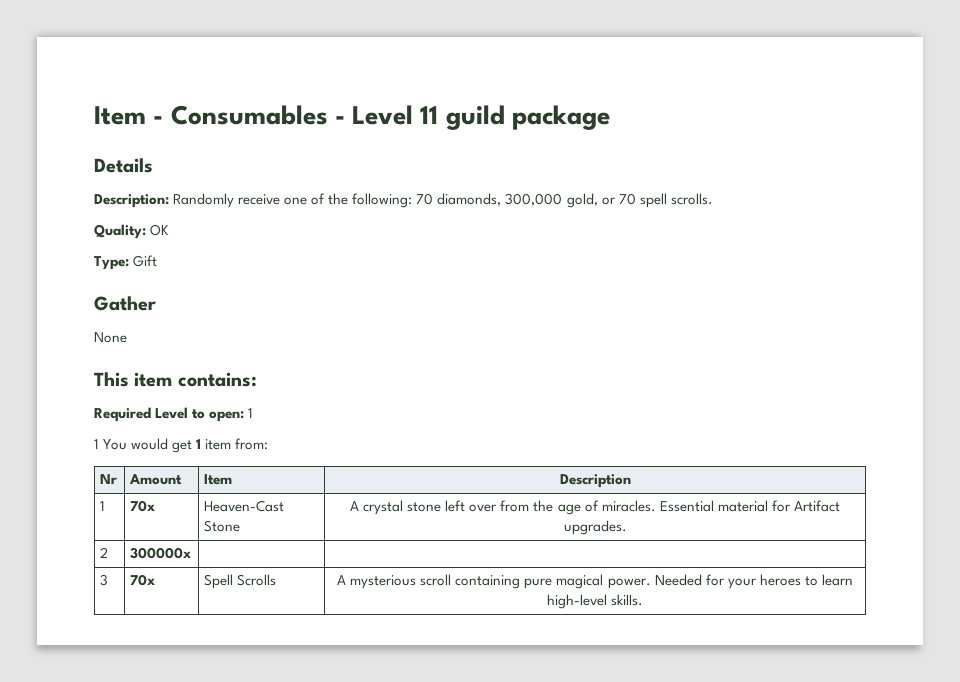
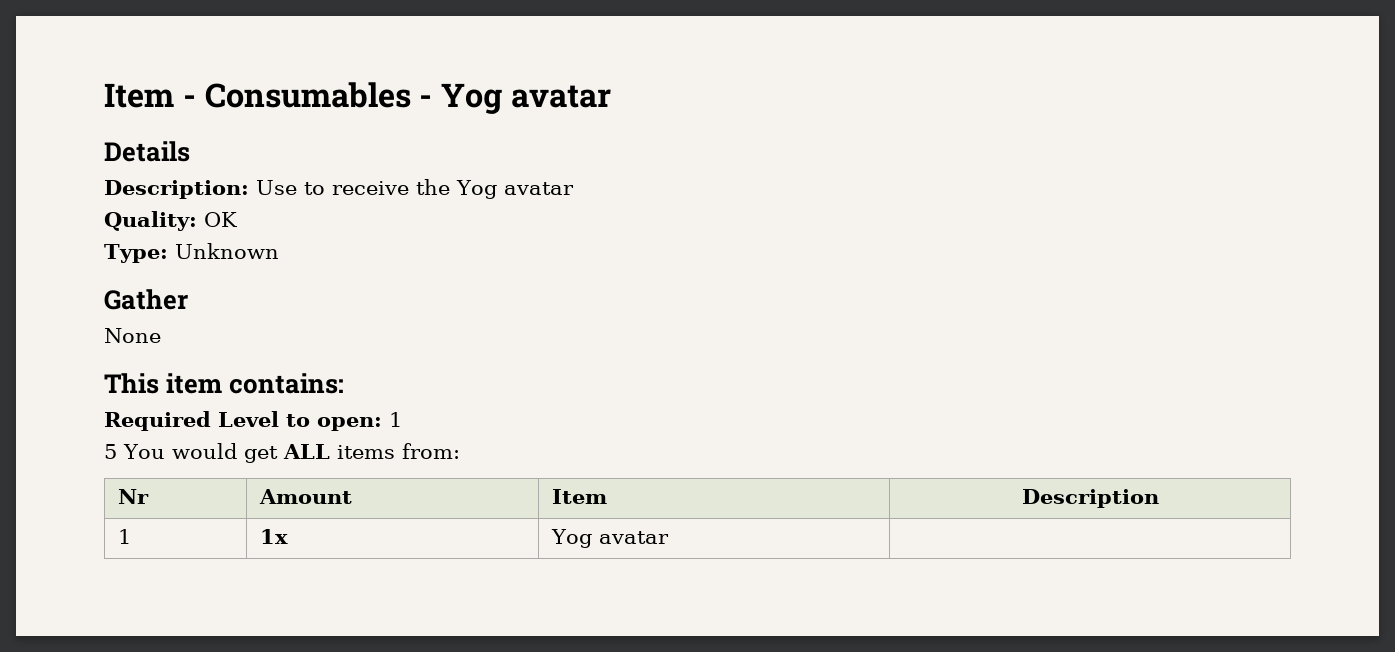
[352,105,611,130] [94,158,153,173] [94,193,713,208] Level 11 guild package // Details // Description: Randomly receive one of the following: 70 diamonds, 300,000 gold, or 70 spell scrolls. -> [441,83,611,114] [104,141,190,162] [104,179,574,199] Yog avatar // Details // Description: Use to receive the Yog avatar
[133,255,158,267] Gift -> [174,243,279,259] Unknown
[94,439,99,449] 1 -> [104,444,117,459] 5
[196,439,232,450] 1 item -> [282,444,395,459] ALL items
[130,500,156,512] [204,500,285,512] [204,520,241,532] [350,500,840,515] [563,520,627,535] [100,547,109,558] [130,547,192,559] [100,574,109,586] [130,574,156,586] [204,574,277,589] [337,574,853,589] [546,594,644,609] 70x | Heaven-Cast Stone | A crystal stone left over from the age of miracles. Essential material for Artifact upgrades. // 2 | 300000x | | // 3 | 70x | Spell Scrolls | A mysterious scroll containing pure magical power. Needed for your heroes to learn high-level skills. -> [260,529,289,544] [551,529,670,548] 1x | Yog avatar |

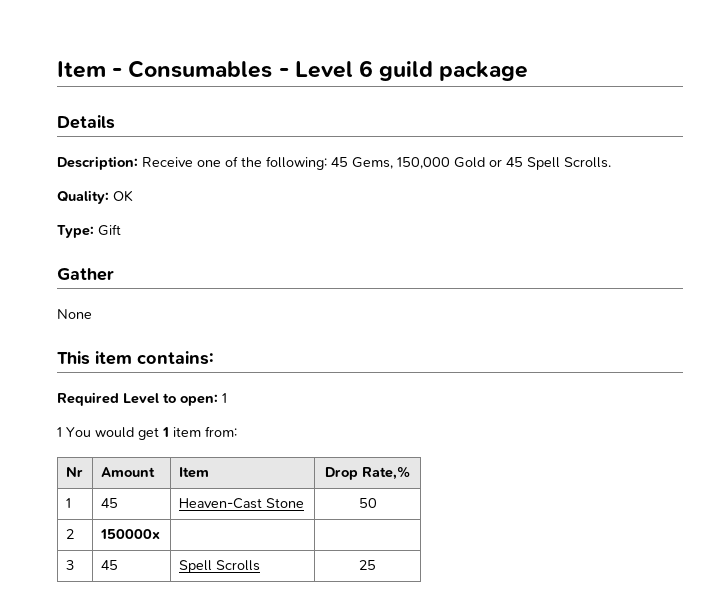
[441,83,611,114] [104,141,190,162] [104,179,574,199] Yog avatar // Details // Description: Use to receive the Yog avatar -> [294,60,529,81] [57,115,115,129] [57,156,611,170] Level 6 guild package // Details // Description: Receive one of the following: 45 Gems, 150,000 Gold or 45 Spell Scrolls.
[174,243,279,259] Unknown -> [98,224,121,236] Gift
[104,444,117,459] 5 -> [57,427,62,437] 1
[282,444,395,459] ALL items -> [162,427,201,437] 1 item
[1021,489,1159,508] [118,529,132,544] [260,529,289,544] [551,529,670,548] Description // 1 | 1x | Yog avatar | -> [324,466,411,480] [65,498,71,508] [100,498,118,508] [178,498,304,509] [358,498,377,508] [65,529,74,539] [99,529,160,539] [65,560,74,570] [100,560,118,570] [178,560,260,573] [359,560,376,570] Drop Rate,% // 1 | 45 | Heaven-Cast Stone | 50 // 2 | 150000x | | // 3 | 45 | Spell Scrolls | 25

